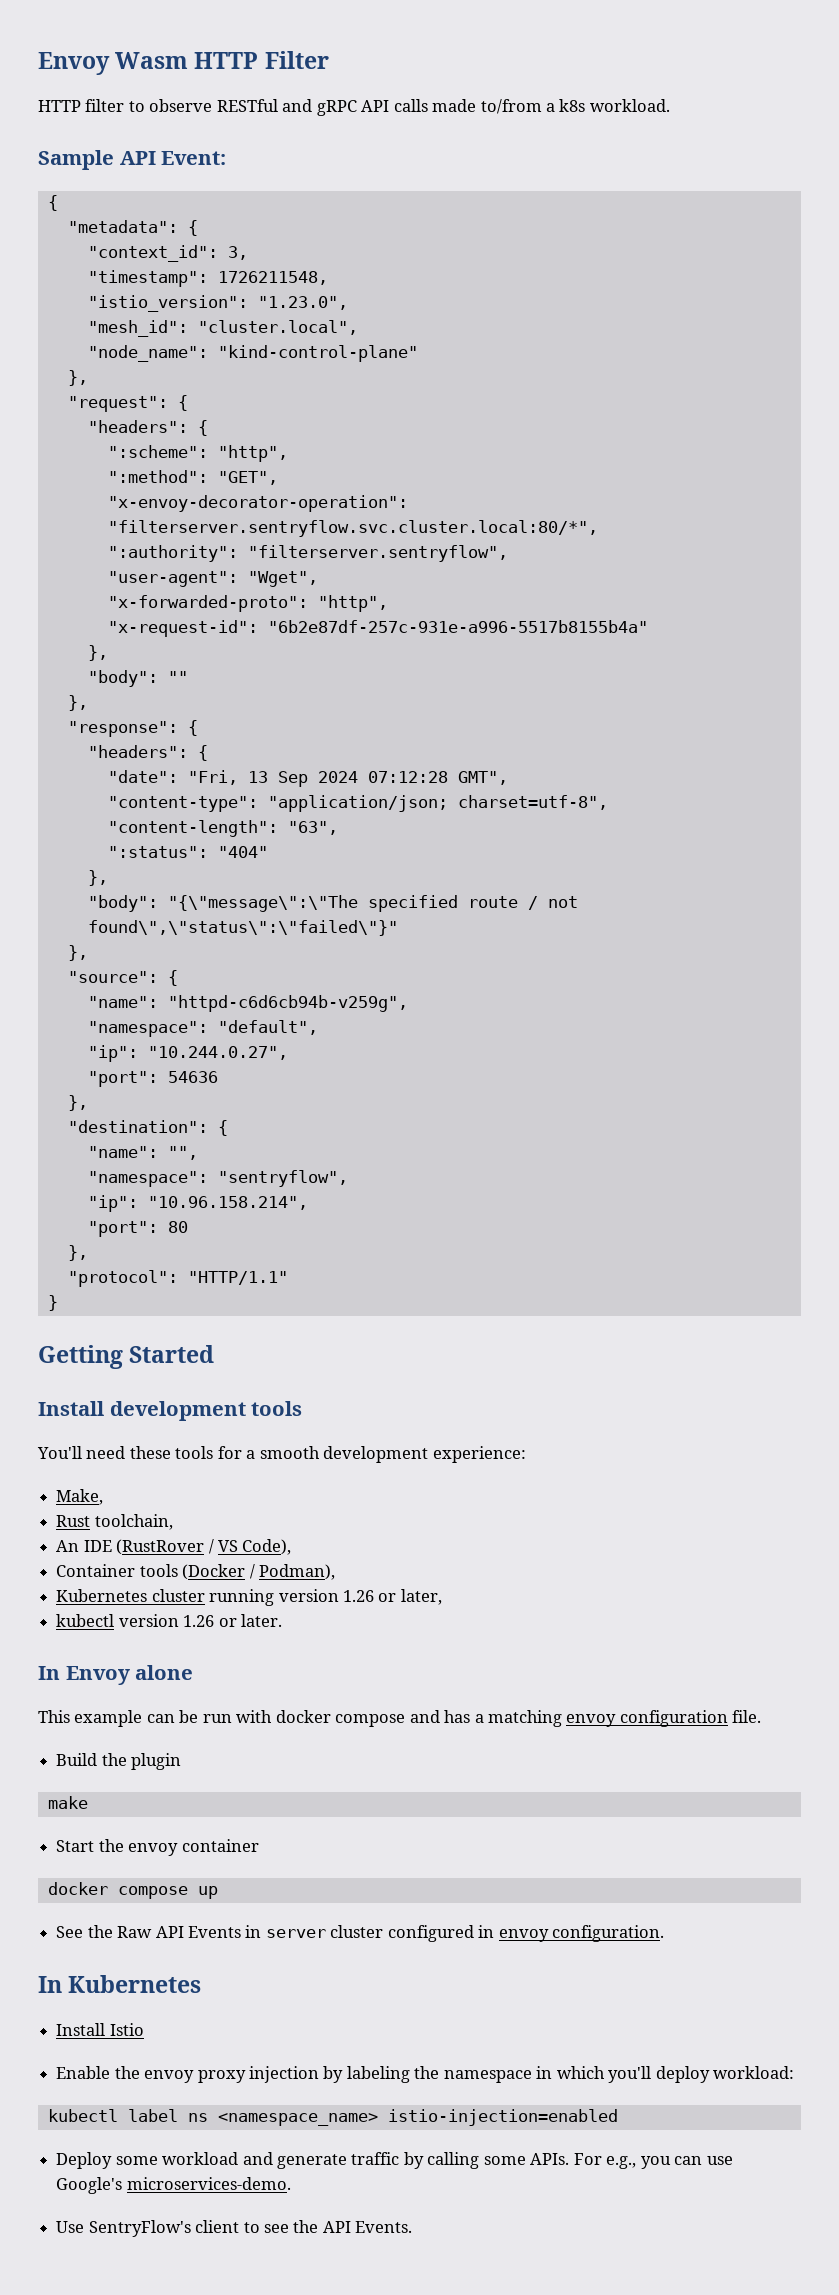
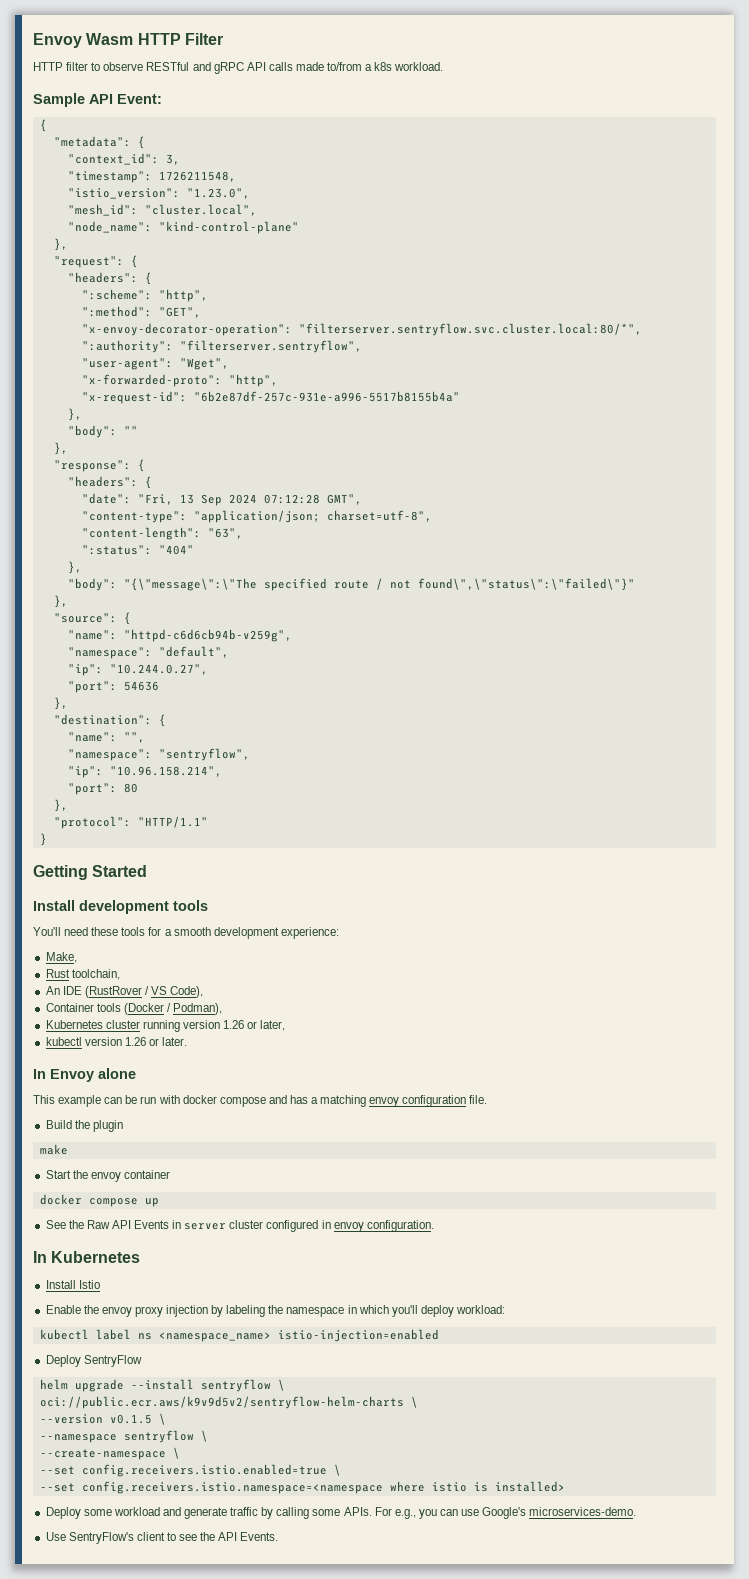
(618, 2117) none -> [45,1355,142,1367] [39,1379,285,1392] [39,1396,418,1409] [39,1413,166,1425] [39,1430,208,1443] [39,1447,180,1460] [39,1464,341,1477] [39,1481,565,1494] // Deploy SentryFlow // helm upgrade --install sentryflow \ // oci://public.ecr.aws/k9v9d5v2/sentryflow-helm-charts \ // --version v0.1.5 \ // --namespace sentryflow \ // --create-namespace \ // --set config.receivers.istio.enabled=true \ // --set config.receivers.istio.namespace=<namespace where istio is installed>

